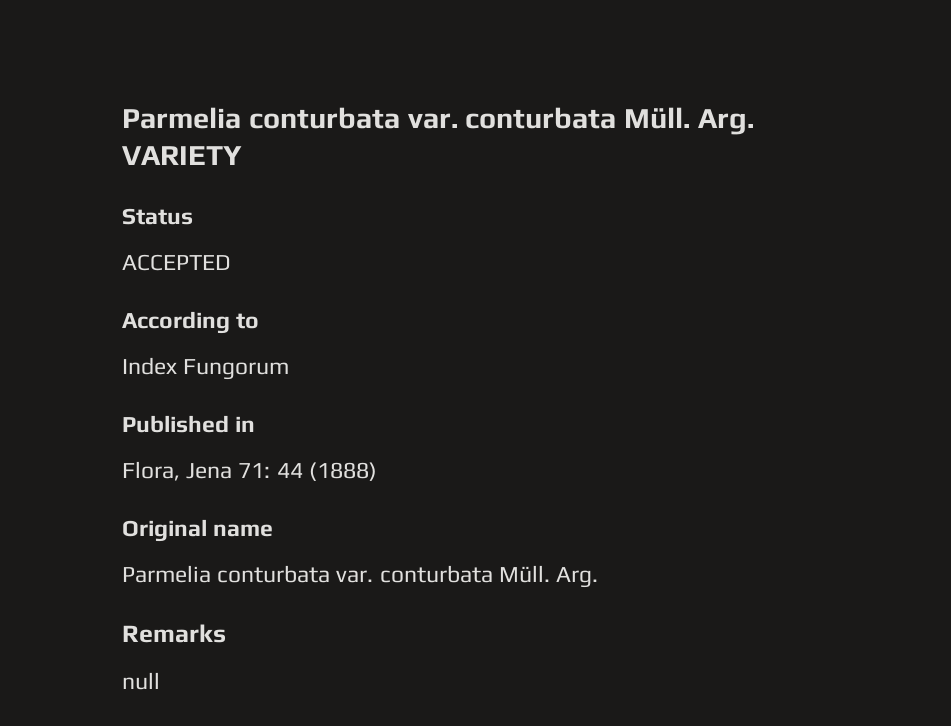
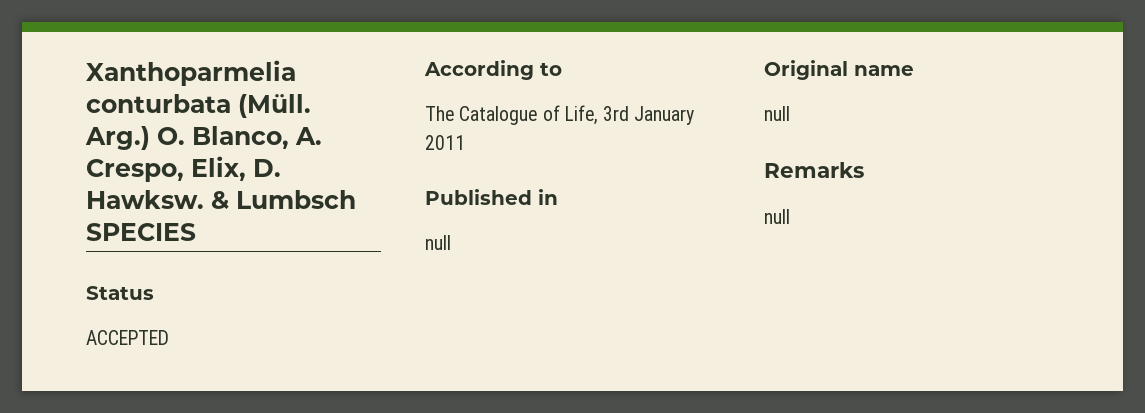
[122,107,755,135] [122,146,242,165] [122,208,193,225] [122,254,231,271] [122,311,260,334] [122,357,290,380] [122,415,256,433] [122,461,377,481] [122,519,274,542] [122,565,599,588] Parmelia conturbata var. conturbata Müll. Arg. VARIETY // Status // ACCEPTED // According to // Index Fungorum // Published in // Flora, Jena 71: 44 (1888) // Original name // Parmelia conturbata var. conturbata Müll. Arg. -> [86,60,296,86] [86,94,311,118] [85,126,322,150] [86,156,281,182] [86,190,356,209] [86,223,196,241] [86,286,154,300] [86,330,169,345] [424,60,562,80] [425,105,695,125] [425,135,465,150] [425,189,558,205] [425,235,451,250] [764,60,914,80] [764,106,790,121] Xanthoparmelia conturbata (Müll. Arg.) O. Blanco, A. Crespo, Elix, D. Hawksw. & Lumbsch SPECIES // Status // ACCEPTED // According to // The Catalogue of Life, 3rd January 2011 // Published in // null // Original name // null

